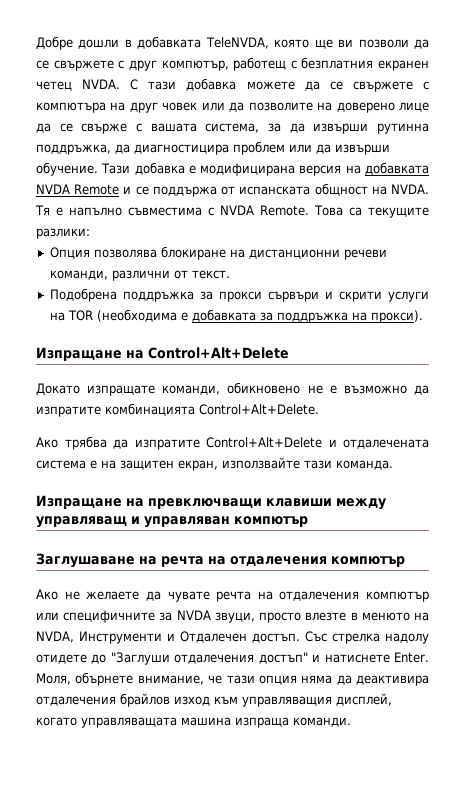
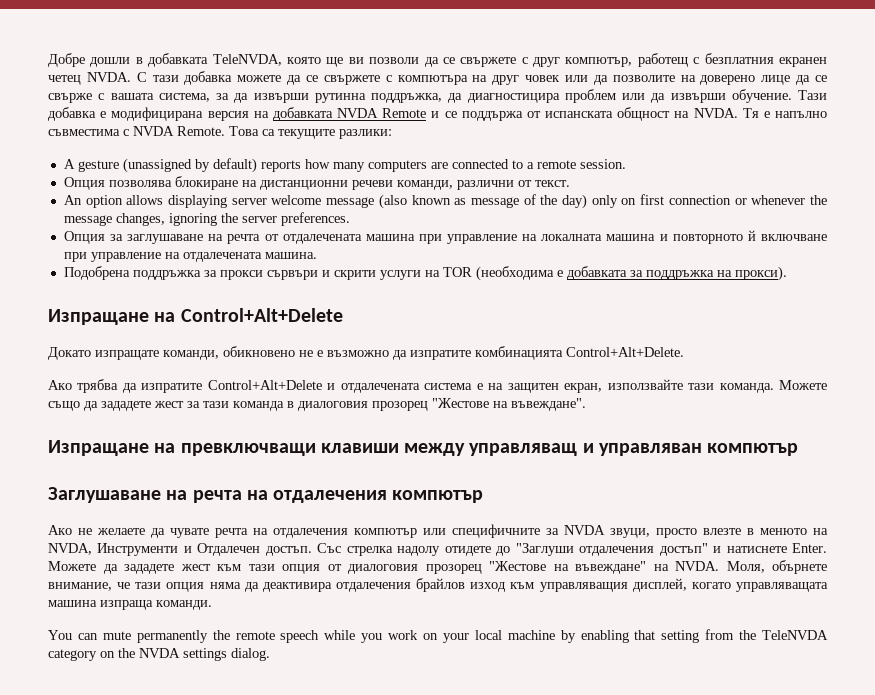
(90, 233) none -> [63,158,626,173] // A gesture (unassigned by default) reports how many computers are connected to a remote session.
(230, 274) none -> [63,194,827,209] [63,212,350,226] [63,230,827,244] [63,252,317,262] // An option allows displaying server welcome message (also known as message of the day) only on first connection or whenever the message changes, ignoring the server preferences. // Опция за заглушаване на речта от отдалечената машина при управление на локалната машина и повторното й включване при управление на отдалечената машина.
(393, 465) none -> [779,380,827,390] [48,398,586,411] Можете също да зададете жест за тази команда в диалоговия прозорец "Жестове на въвеждане".
(430, 657) none -> [48,561,719,574] Можете да зададете жест към тази опция от диалоговия прозорец "Жестове на въвеждане" на NVDA.
(351, 722) none -> [48,629,828,643] [48,648,270,661] // You can mute permanently the remote speech while you work on your local machine by enabling that setting from the TeleNVDA category on the NVDA settings dialog.

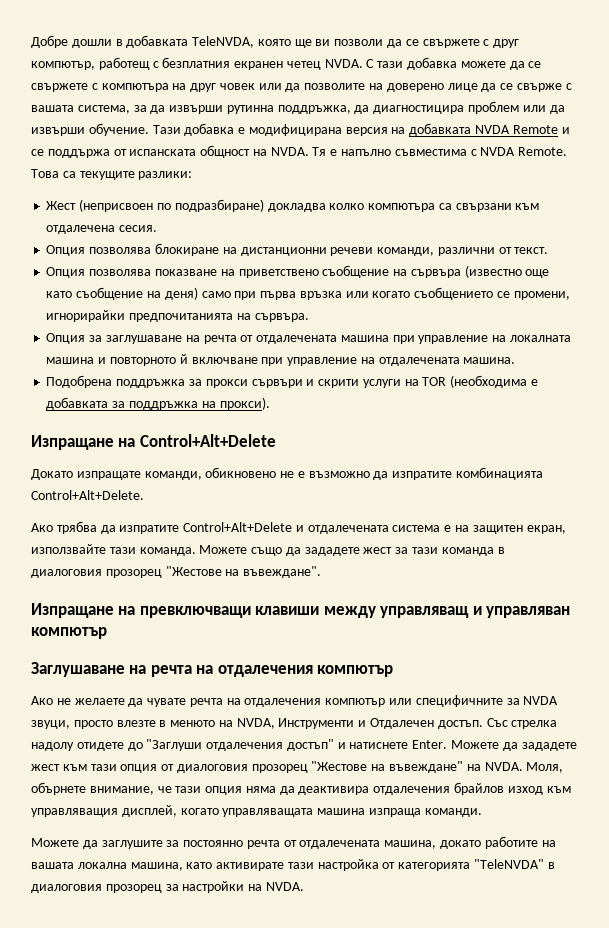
[63,158,626,173] A gesture (unassigned by default) reports how many computers are connected to a remote session. -> [46,199,540,212] [46,225,158,234] Жест (неприсвоен по подразбиране) докладва колко компютъра са свързани към отдалечена сесия.
[63,194,827,209] [63,212,350,226] An option allows displaying server welcome message (also known as message of the day) only on first connection or whenever the message changes, ignoring the server preferences. -> [46,265,550,278] [46,287,570,300] [46,310,309,322] Опция позволява показване на приветствено съобщение на сървъра (известно още като съобщение на деня) само при първа връзка или когато съобщението се промени, игнорирайки предпочитанията на сървъра.
[48,629,828,643] [48,648,270,661] You can mute permanently the remote speech while you work on your local machine by enabling that setting from the TeleNVDA category on the NVDA settings dialog. -> [31,836,556,849] [31,859,555,871] [31,881,304,893] Можете да заглушите за постоянно речта от отдалечената машина, докато работите на вашата локална машина, като активирате тази настройка от категорията "TeleNVDA" в диалоговия прозорец за настройки на NVDA.

